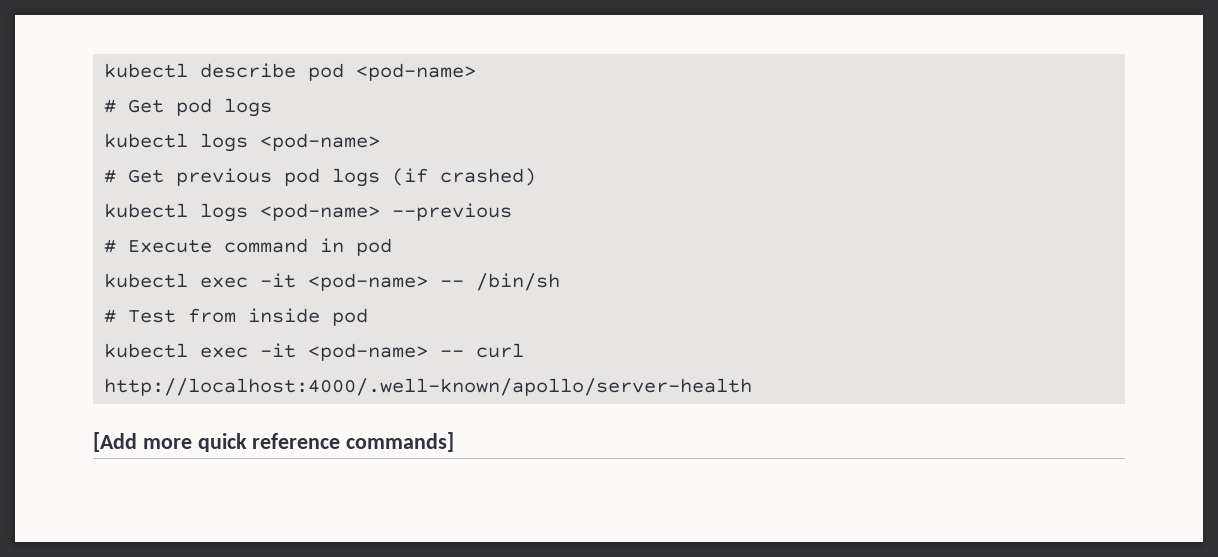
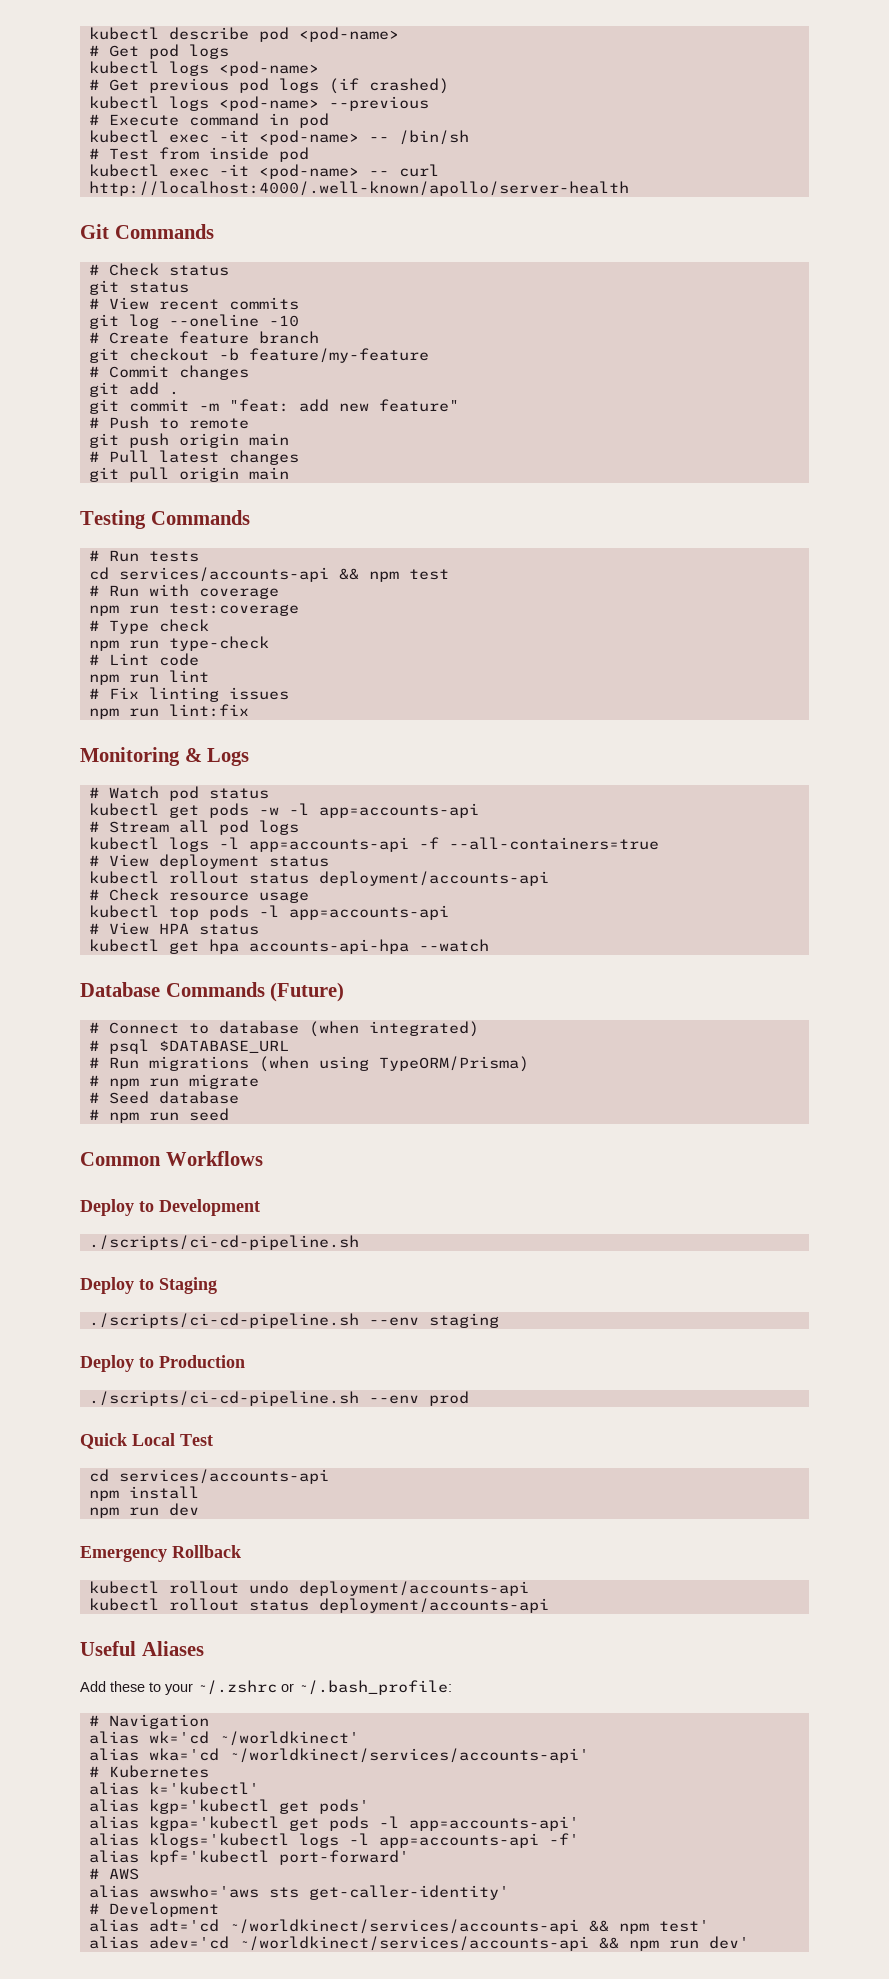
[93,432,455,452] [Add more quick reference commands] -> [80,224,214,239] [88,263,229,276] [88,280,189,295] [88,297,299,310] [88,314,299,329] [88,331,319,344] [88,348,429,363] [88,365,249,380] [88,382,179,397] [88,399,459,414] [88,416,249,429] [88,433,289,448] [88,450,299,465] [88,467,289,482] [80,510,250,529] [88,550,199,562] [88,567,449,582] [88,584,279,599] [88,603,299,616] [88,619,209,634] [88,636,269,651] [88,653,199,666] [88,670,209,685] [88,687,289,702] [88,704,249,719] [80,747,250,766] [88,786,269,801] [88,803,479,818] [88,820,299,835] [88,837,659,852] [88,854,329,869] [88,871,549,886] [88,888,309,903] [88,905,449,920] [88,922,259,935] [88,939,489,954] [80,982,345,1002] [88,1021,479,1037] [88,1039,289,1054] [88,1056,529,1072] [88,1074,259,1089] [88,1091,239,1104] [88,1108,229,1123] [80,1151,263,1166] [80,1199,260,1216] [88,1235,359,1250] [80,1277,217,1294] [88,1313,499,1328] [80,1355,245,1372] [88,1391,469,1406] [80,1433,213,1449] [88,1469,329,1484] [88,1486,199,1501] [88,1503,199,1518] [80,1545,241,1562] [88,1581,529,1596] [88,1598,549,1613] [80,1641,204,1656] [80,1680,452,1695] [88,1714,209,1729] [88,1731,359,1746] [88,1748,589,1763] [88,1765,209,1778] [88,1782,259,1795] [88,1799,369,1814] [88,1816,579,1831] [88,1833,579,1848] [88,1850,409,1865] [88,1868,139,1880] [88,1885,509,1900] [88,1902,219,1917] [88,1919,709,1934] [88,1936,749,1951] Git Commands // # Check status // git status // # View recent commits // git log --oneline -10 // # Create feature branch // git checkout -b feature/my-feature // # Commit changes // git add . // git commit -m "feat: add new feature" // # Push to remote // git push origin main // # Pull latest changes // git pull origin main // Testing Commands // # Run tests // cd services/accounts-api && npm test // # Run with coverage // npm run test:coverage // # Type check // npm run type-check // # Lint code // npm run lint // # Fix linting issues // npm run lint:fix // Monitoring & Logs // # Watch pod status // kubectl get pods -w -l app=accounts-api // # Stream all pod logs // kubectl logs -l app=accounts-api -f --all-containers=true // # View deployment status // kubectl rollout status deployment/accounts-api // # Check resource usage // kubectl top pods -l app=accounts-api // # View HPA status // kubectl get hpa accounts-api-hpa --watch // Database Commands (Future) // # Connect to database (when integrated) // # psql $DATABASE_URL // # Run migrations (when using TypeORM/Prisma) // # npm run migrate // # Seed database // # npm run seed // Common Workflows // Deploy to Development // ./scripts/ci-cd-pipeline.sh // Deploy to Staging // ./scripts/ci-cd-pipeline.sh --env staging // Deploy to Production // ./scripts/ci-cd-pipeline.sh --env prod // Quick Local Test // cd services/accounts-api // npm install // npm run dev // Emergency Rollback // kubectl rollout undo deployment/accounts-api // kubectl rollout status deployment/accounts-api // Useful Aliases // Add these to your ~/.zshrc or ~/.bash_profile: // # Navigation // alias wk='cd ~/worldkinect' // alias wka='cd ~/worldkinect/services/accounts-api' // # Kubernetes // alias k='kubectl' // alias kgp='kubectl get pods' // alias kgpa='kubectl get pods -l app=accounts-api' // alias klogs='kubectl logs -l app=accounts-api -f' // alias kpf='kubectl port-forward' // # AWS // alias awswho='aws sts get-caller-identity' // # Development // alias adt='cd ~/worldkinect/services/accounts-api && npm test' // alias adev='cd ~/worldkinect/services/accounts-api && npm run dev'

